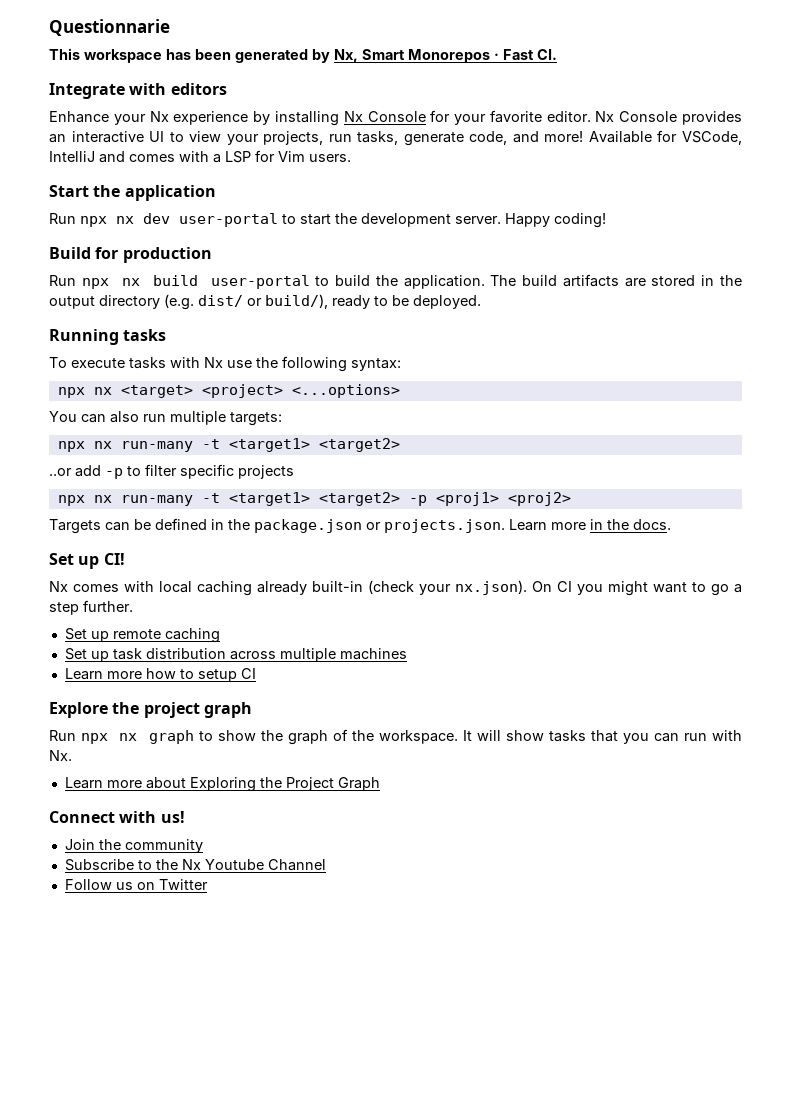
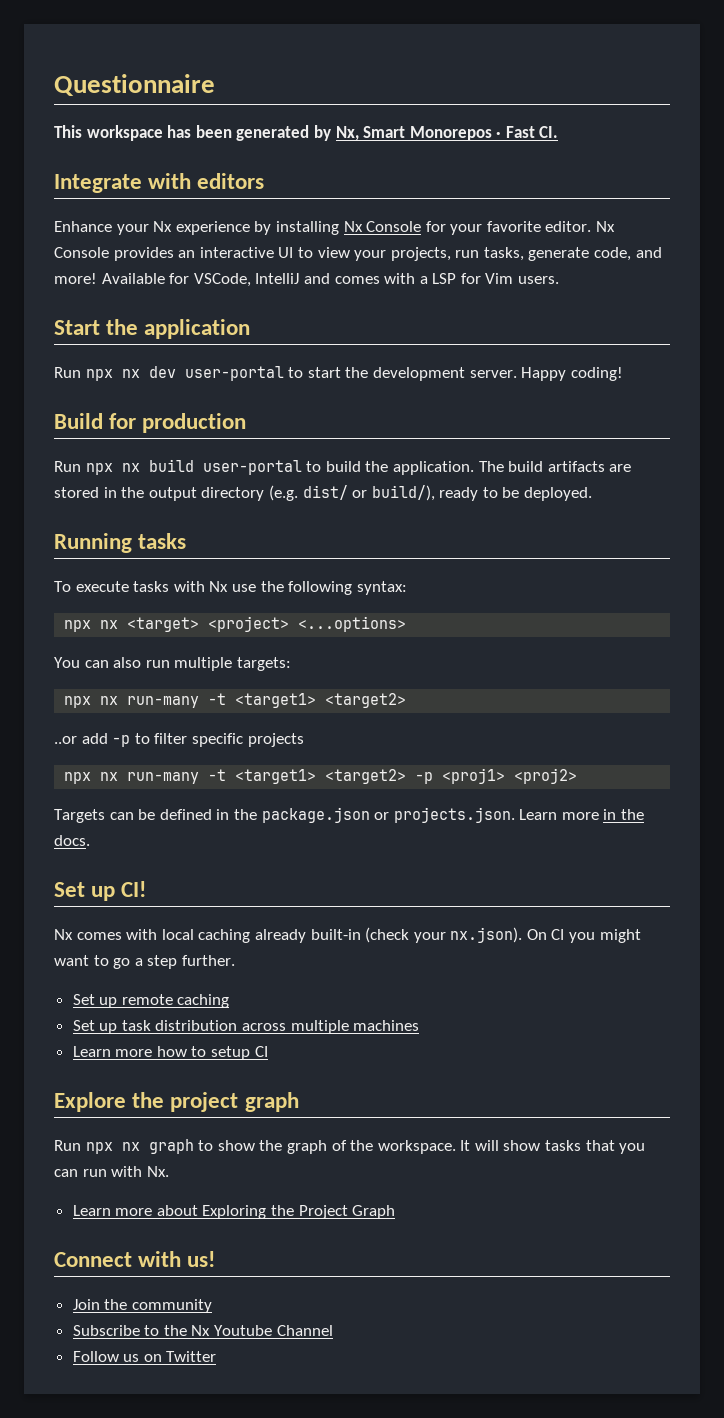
[49,19,170,36] Questionnarie -> [54,74,215,96] Questionnaire

